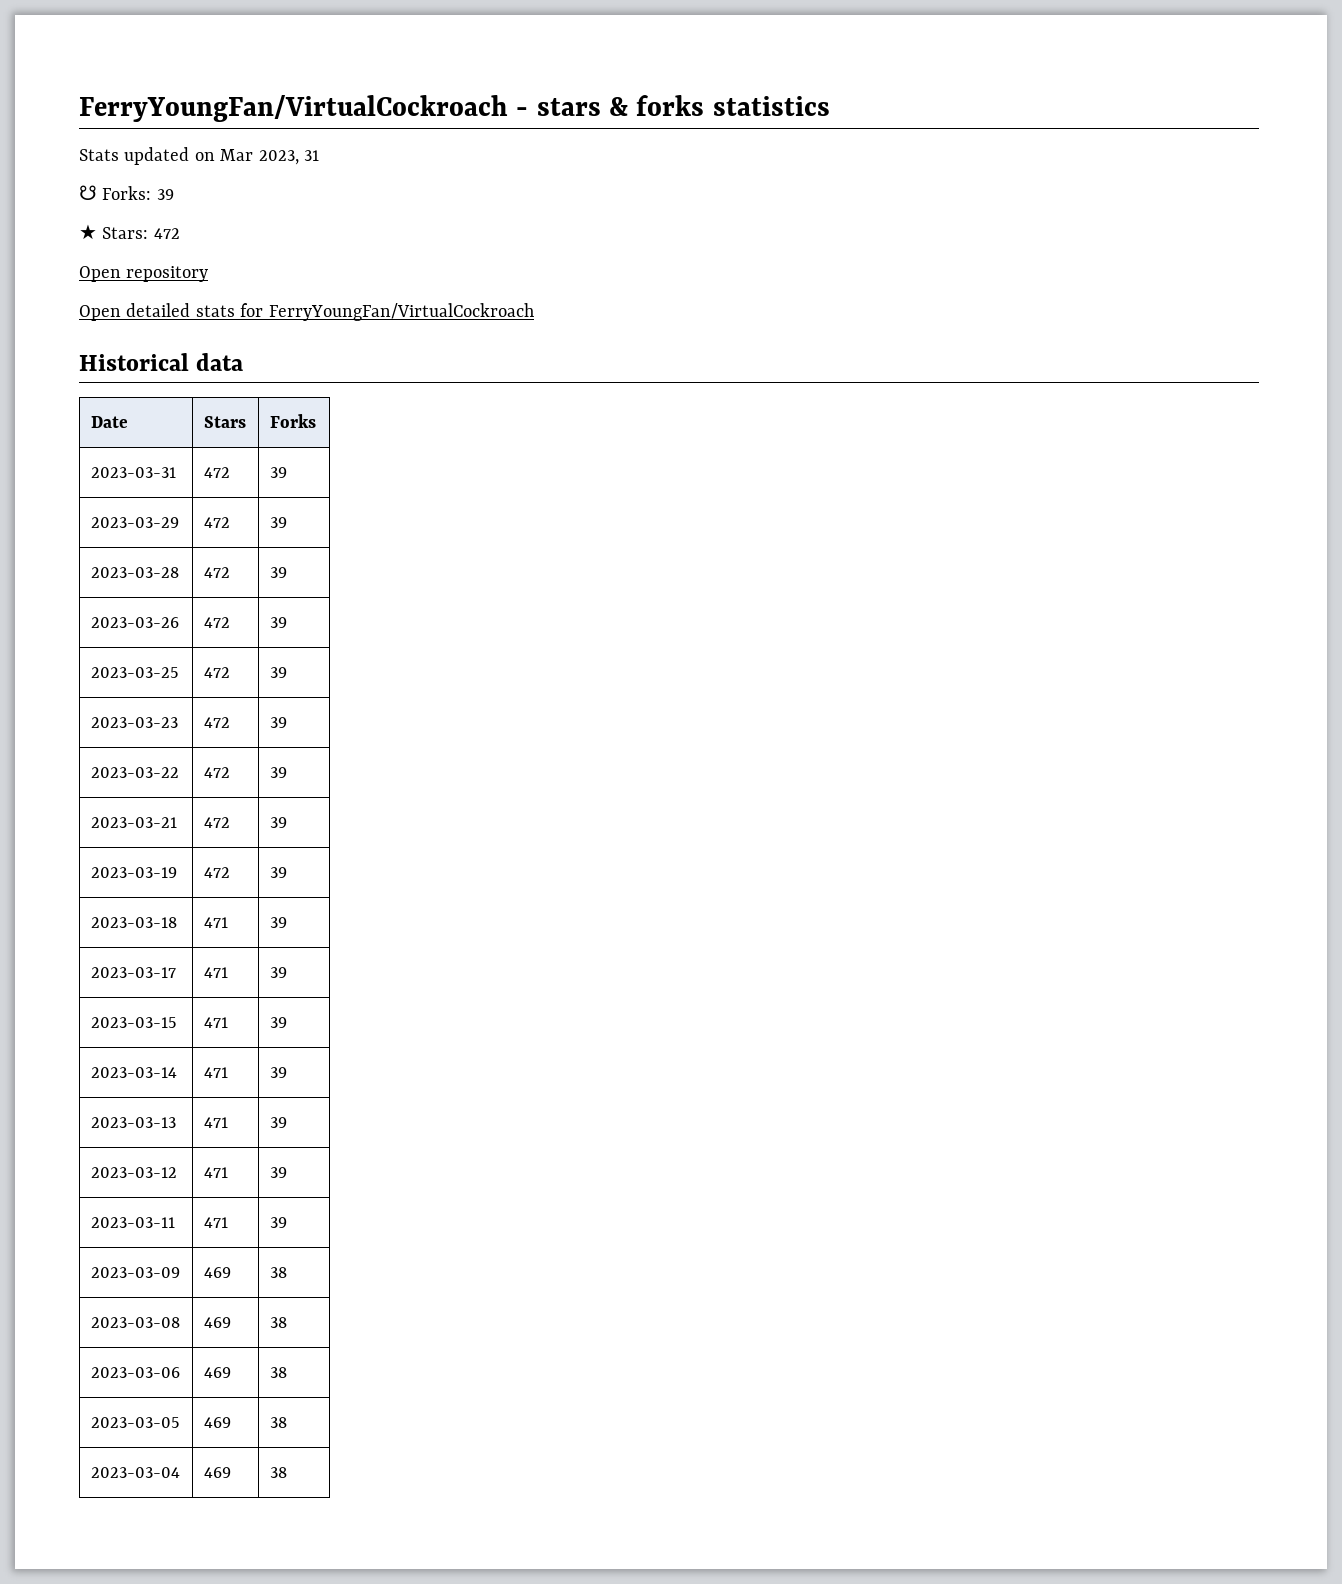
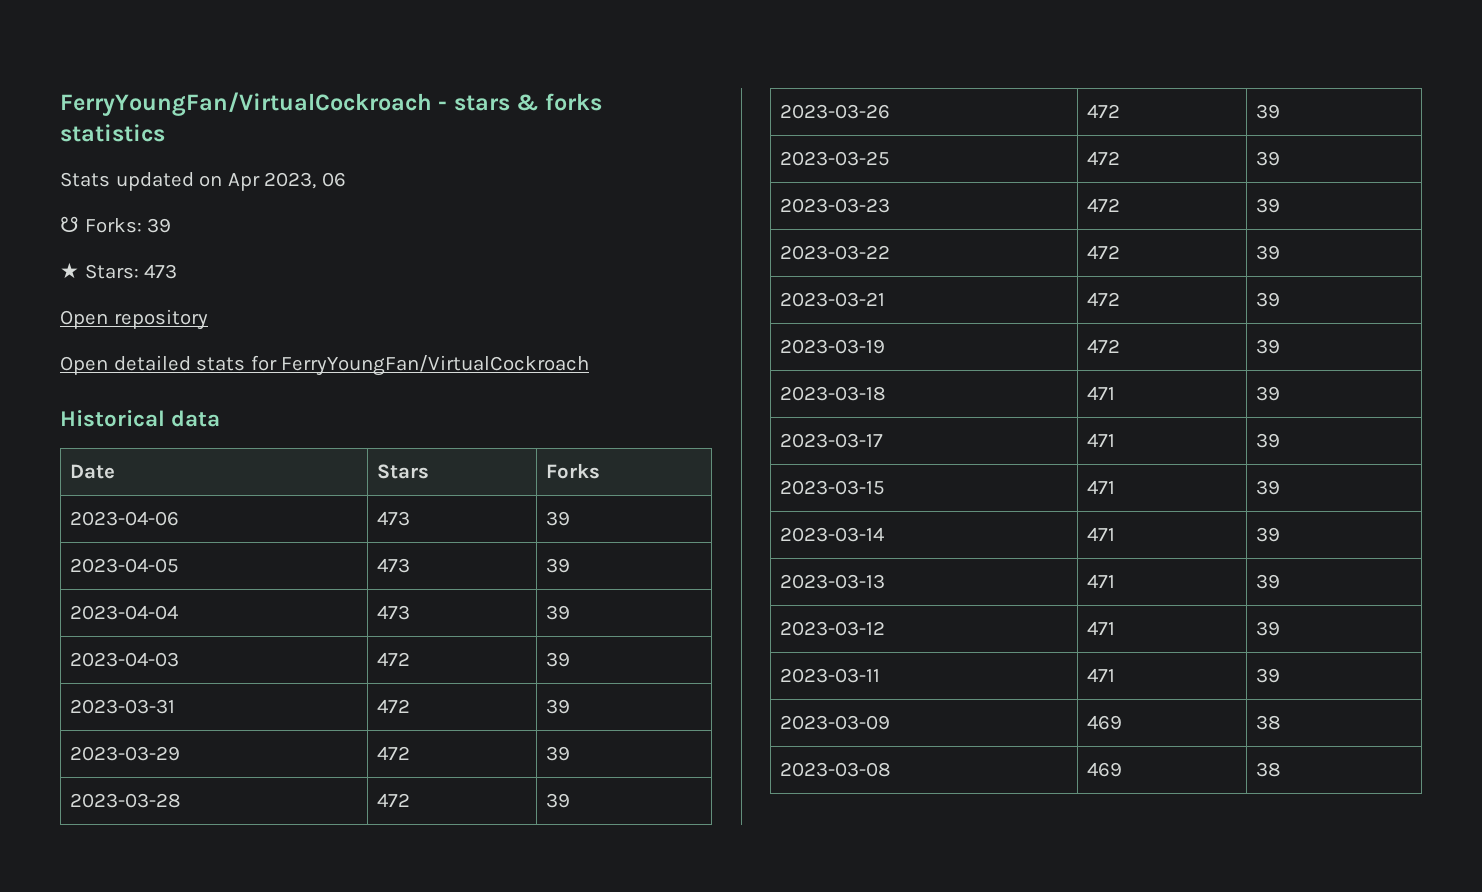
[220,149,319,165] Mar 2023, 31 -> [227,172,346,191] Apr 2023, 06
[153,228,180,239] 472 -> [144,264,178,279] 473
(316, 421) none -> [69,511,179,526] [376,511,410,526] [545,511,570,526] [69,558,179,573] [376,558,410,573] [545,558,570,573] [69,605,178,620] [376,605,410,620] [545,605,570,620] [69,652,179,667] [376,652,410,666] [545,652,570,667] // 2023-04-06 | 473 | 39 // 2023-04-05 | 473 | 39 // 2023-04-04 | 473 | 39 // 2023-04-03 | 472 | 39
[90,1367,180,1378] [203,1367,231,1378] [269,1367,287,1378] [90,1417,180,1428] [203,1417,231,1428] [269,1417,287,1428] [90,1467,180,1478] [203,1467,231,1478] [269,1467,287,1478] // 2023-03-06 | 469 | 38 // 2023-03-05 | 469 | 38 // 2023-03-04 | 469 | 38 -> (1281, 769) none

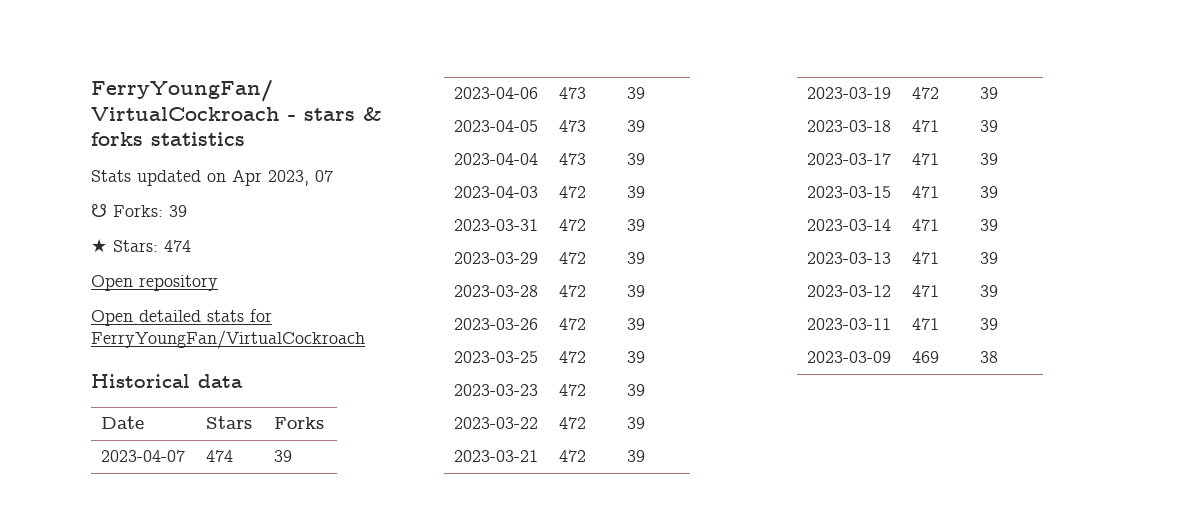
[321,172,346,187] 06 -> [315,170,333,182] 07
[144,264,178,279] 473 -> [164,240,191,252] 474
(600, 471) none -> [101,450,186,462] [206,450,234,462] [274,450,293,462] // 2023-04-07 | 474 | 39
[779,762,891,777] [1086,762,1122,777] [1255,762,1281,777] // 2023-03-08 | 469 | 38 -> (999, 357) none

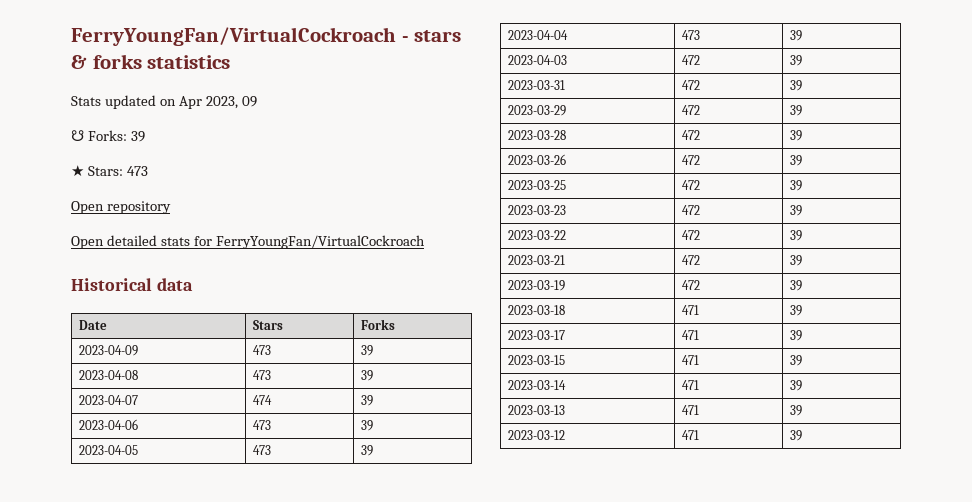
[315,170,333,182] 07 -> [241,96,257,107] 09
[164,240,191,252] 474 -> [126,166,148,176] 473
(325, 423) none -> [79,345,139,356] [253,345,272,355] [361,345,374,356] [79,370,139,380] [253,370,272,380] [361,370,374,381] // 2023-04-09 | 473 | 39 // 2023-04-08 | 473 | 39
[807,318,892,330] [912,318,940,330] [980,318,999,330] [807,351,892,363] [912,351,940,363] [980,351,999,363] // 2023-03-11 | 471 | 39 // 2023-03-09 | 469 | 38 -> (803, 435) none

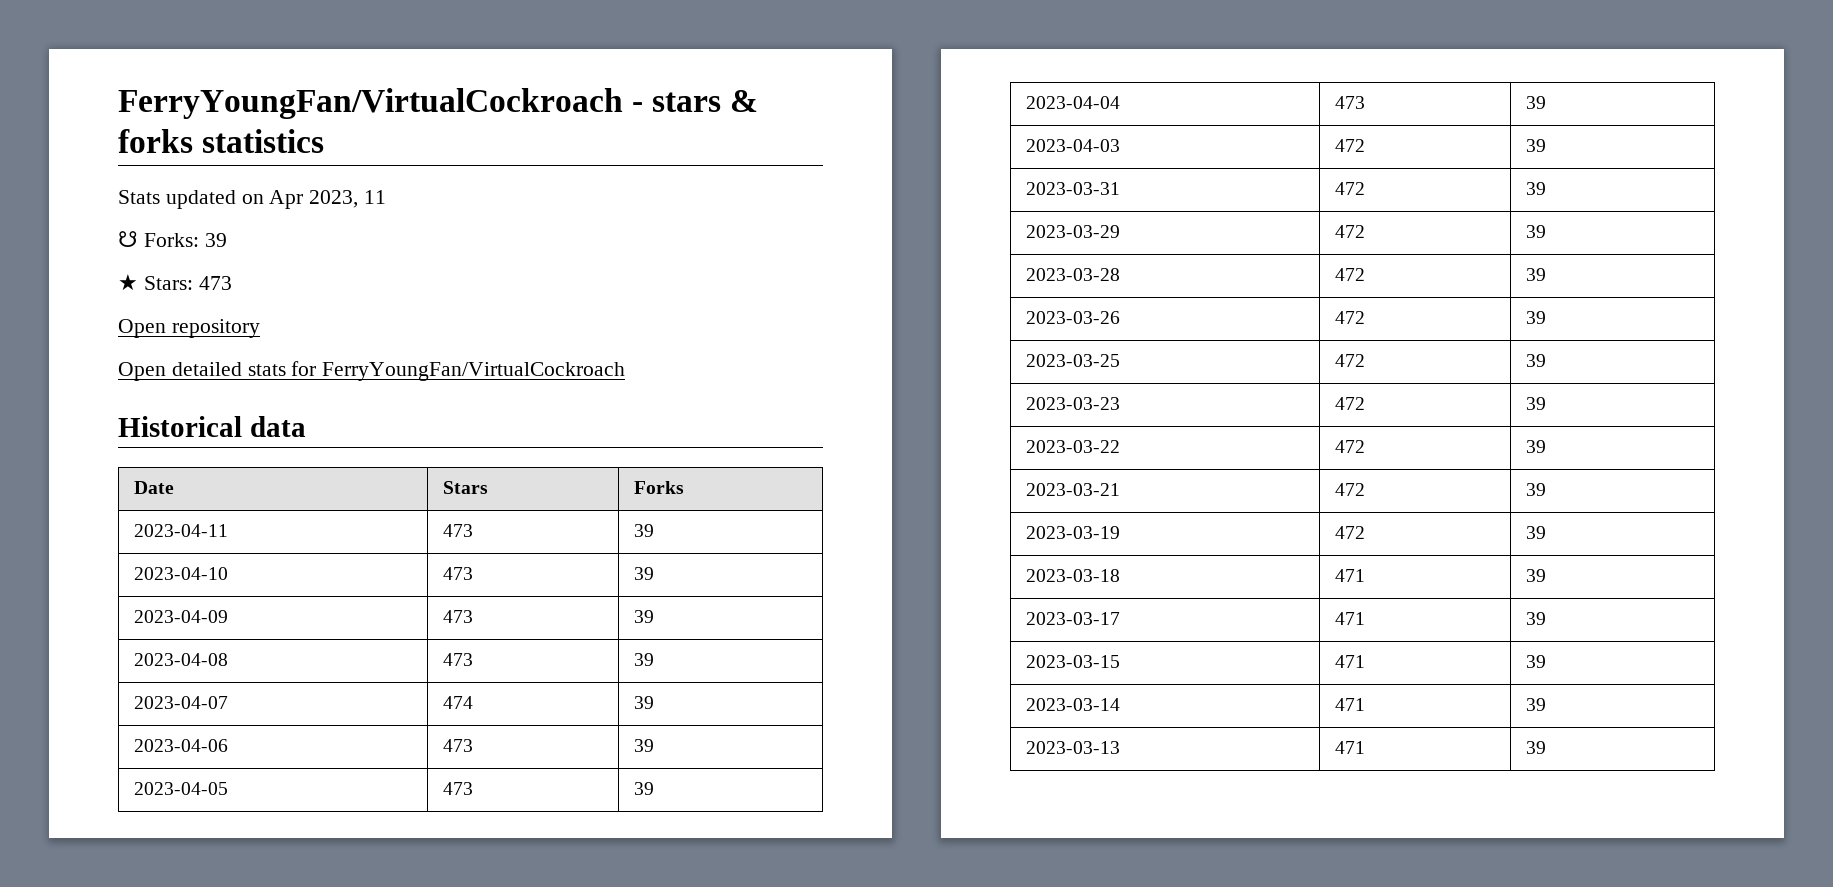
[241,96,257,107] 09 -> [364,190,387,204] 11
(396, 324) none -> [134,524,229,537] [443,524,474,537] [634,524,655,537] [134,567,229,580] [443,567,474,580] [634,567,655,580] // 2023-04-11 | 473 | 39 // 2023-04-10 | 473 | 39
[508,430,566,440] [682,430,700,440] [790,430,803,441] // 2023-03-12 | 471 | 39 -> (1547, 747) none

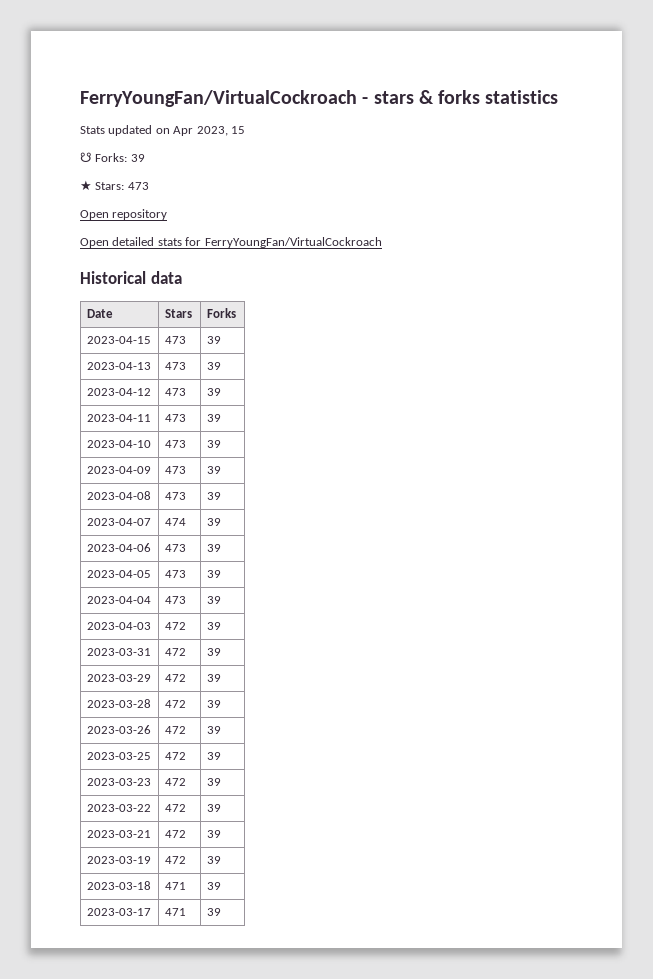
[364,190,387,204] 11 -> [230,126,245,134] 15
(685, 487) none -> [86,336,151,344] [164,336,186,344] [206,336,221,344] [86,362,151,370] [164,362,186,370] [206,362,221,370] [86,388,151,396] [164,388,186,396] [206,388,221,396] // 2023-04-15 | 473 | 39 // 2023-04-13 | 473 | 39 // 2023-04-12 | 473 | 39
[1026,655,1121,668] [1335,655,1366,668] [1526,655,1547,668] [1026,698,1121,711] [1335,698,1366,711] [1526,698,1547,711] [1026,741,1121,754] [1335,741,1366,754] [1526,741,1547,754] // 2023-03-15 | 471 | 39 // 2023-03-14 | 471 | 39 // 2023-03-13 | 471 | 39 -> (221, 912) none

